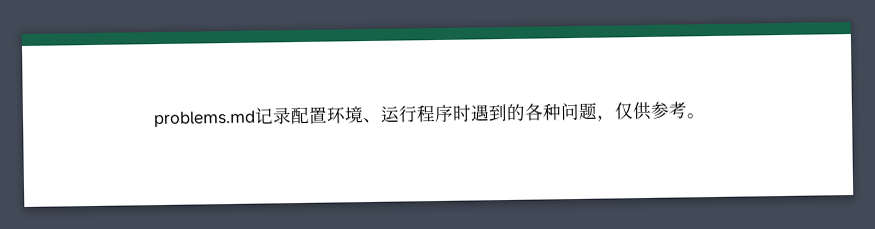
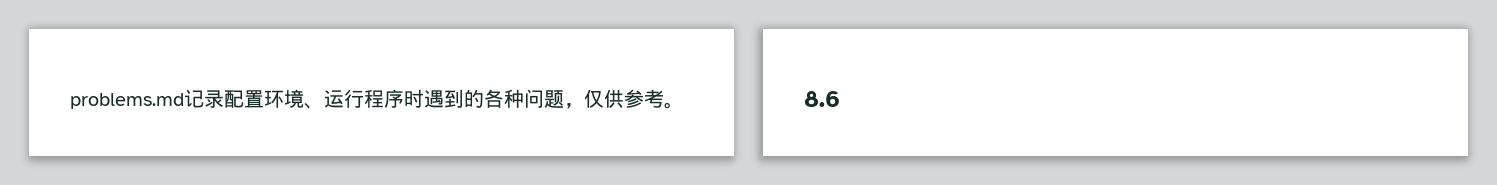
(706, 116) none -> [804,91,840,107] // 8.6

